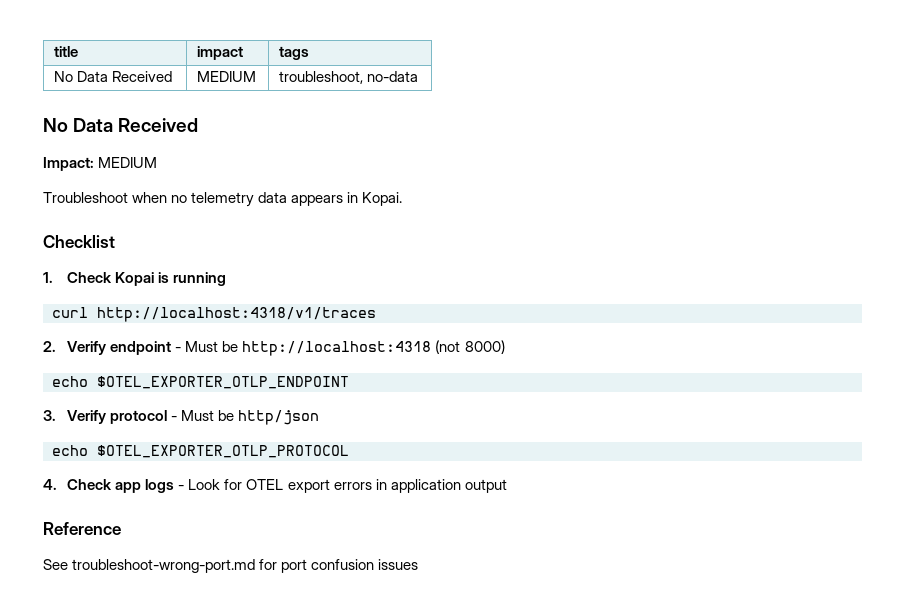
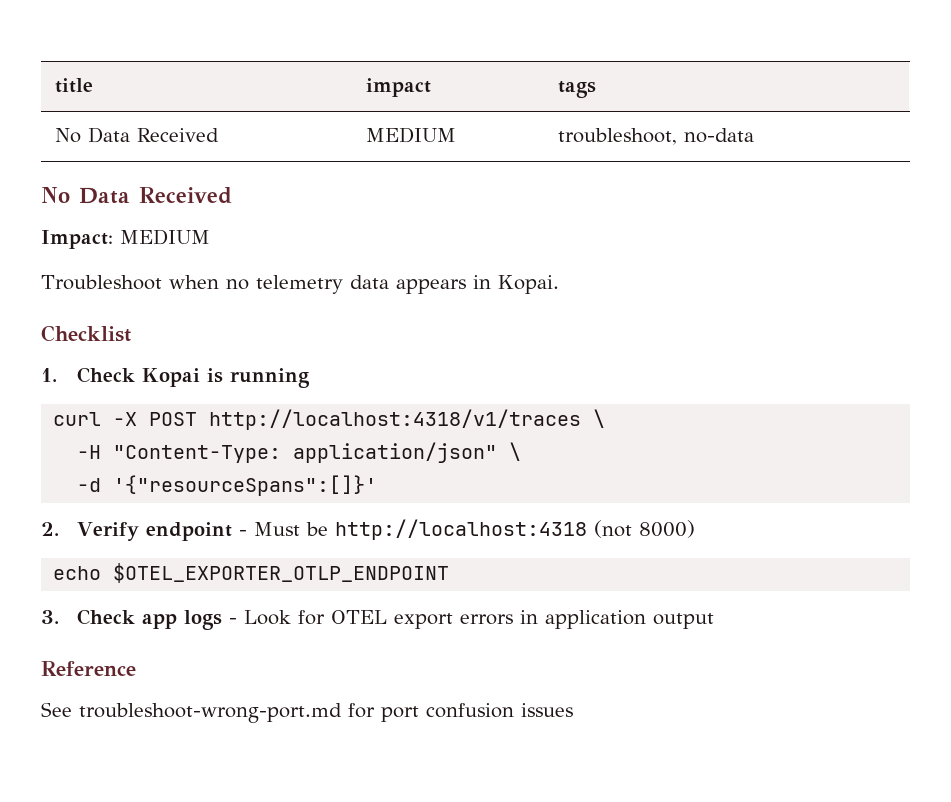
(88, 312) none -> [113,412,198,426] -X POST
(376, 314) none -> [593,409,606,428] [77,442,522,463] [77,475,378,496] \ // -H "Content-Type: application/json" \ // -d '{"resourceSpans":[]}'
[67,410,320,425] [52,445,349,458] [43,479,57,490] Verify protocol - Must be http/json // echo $OTEL_EXPORTER_OTLP_PROTOCOL // 4. -> (59, 617) none

